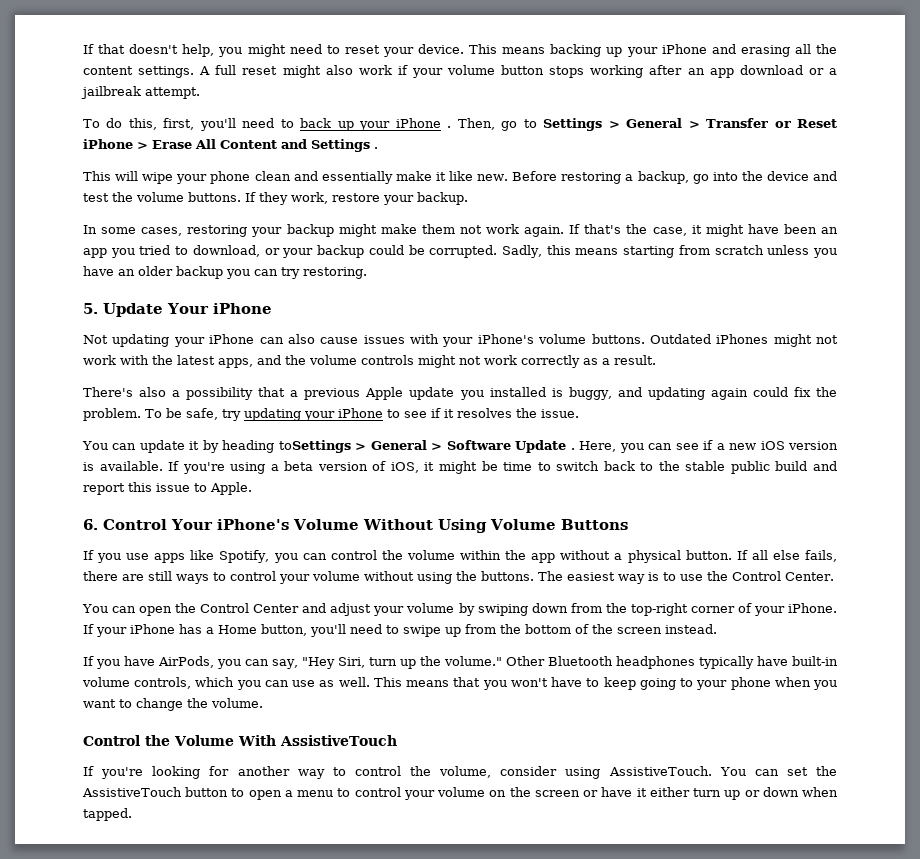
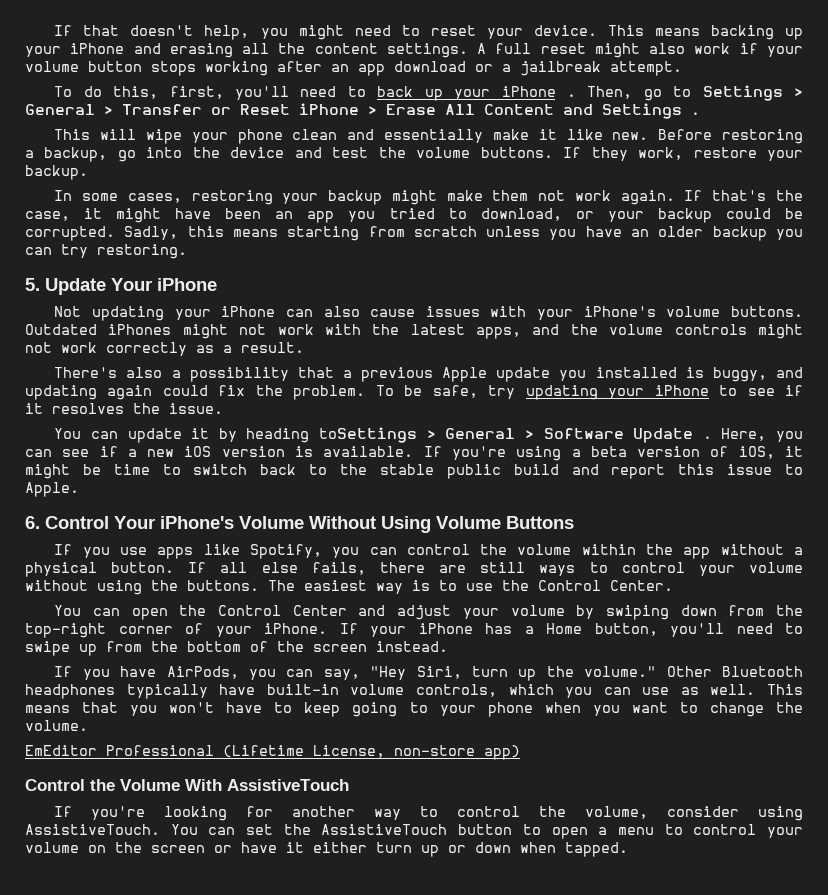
(263, 703) none -> [25,745,520,760] // EmEditor Professional (Lifetime License, non-store app)

